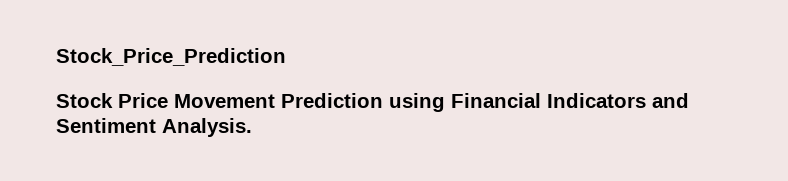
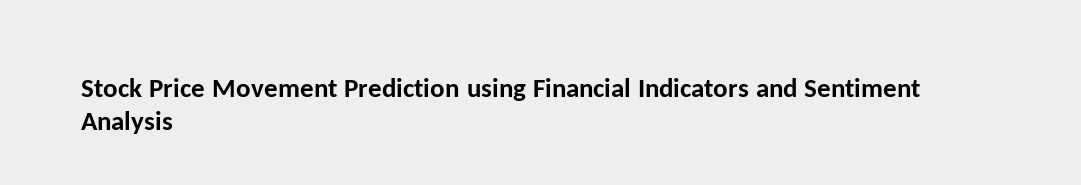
[56,48,286,66] Stock_Price_Prediction // -> (81, 87) none
[162,118,252,137] Analysis. -> [81,111,173,134] Analysis

